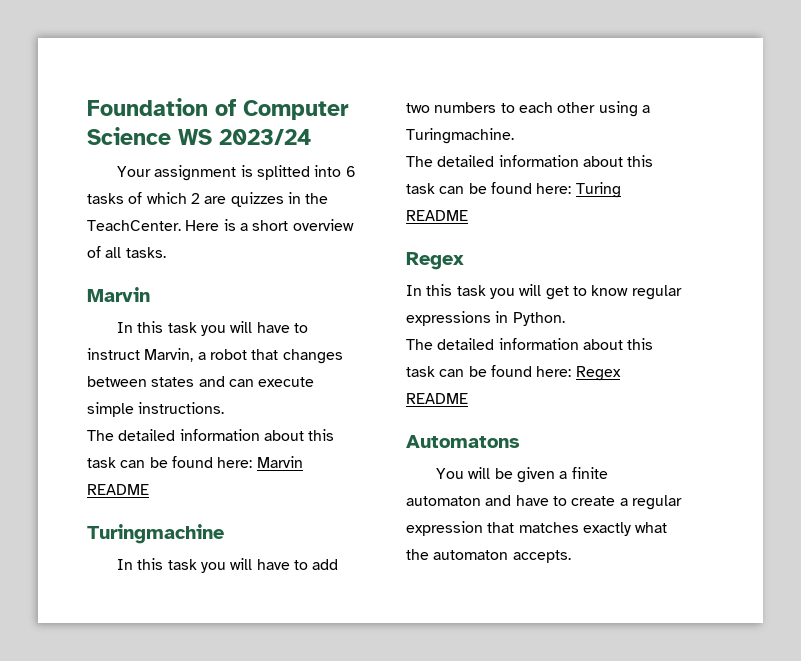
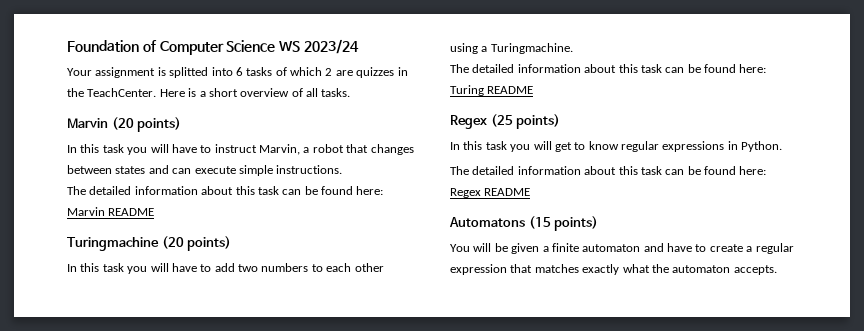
(150, 294) none -> [111,117,182,132] (20 points)
(224, 534) none -> [161,236,232,251] (20 points)
(464, 261) none -> [490,114,561,129] (25 points)
(520, 441) none -> [528,216,599,231] (15 points)

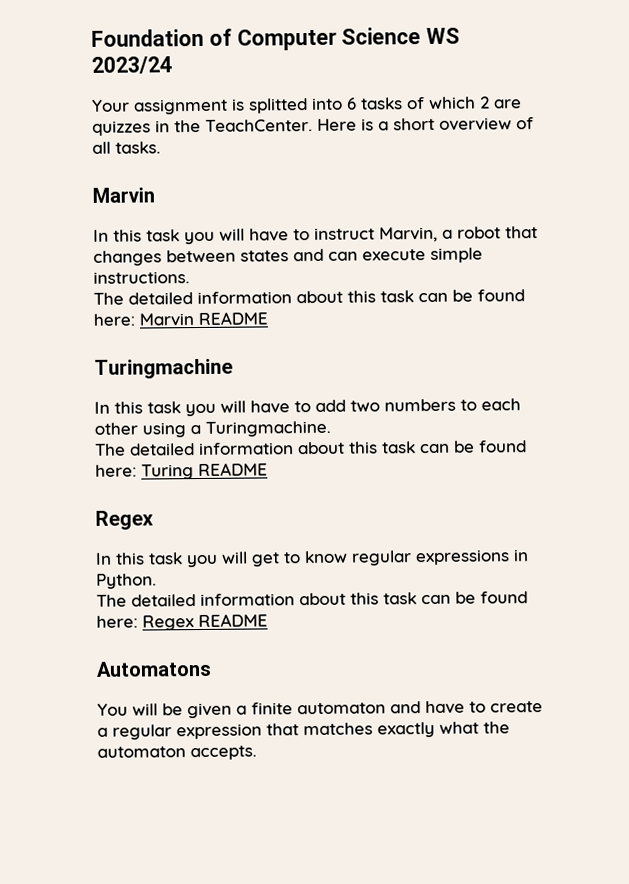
[111,117,182,132] (20 points) -> (155, 195) none
[161,236,232,251] (20 points) -> (233, 368) none
[490,114,561,129] (25 points) -> (154, 520) none
[528,216,599,231] (15 points) -> (212, 668) none

